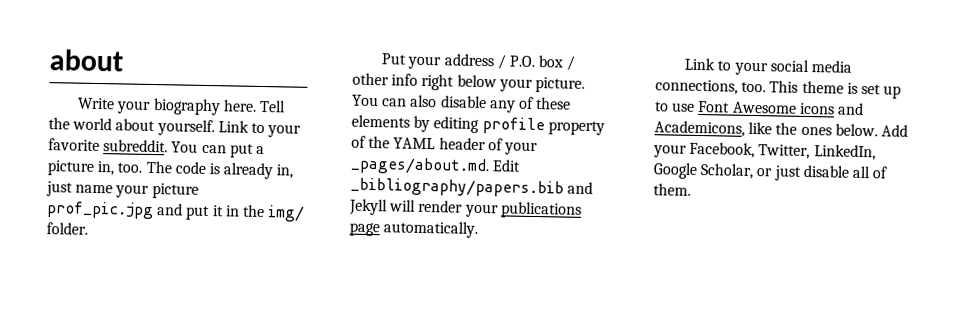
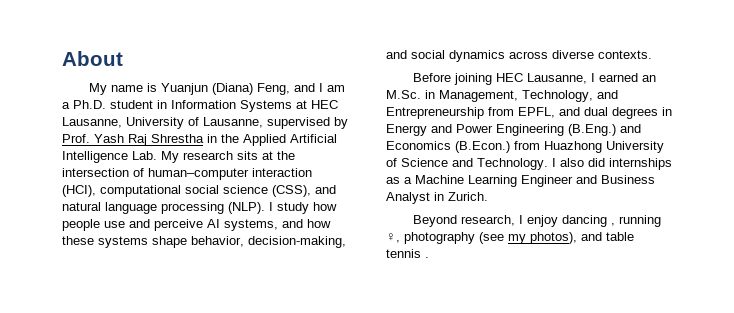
[49,49,124,72] [77,97,286,116] [48,117,302,138] [48,138,265,158] [47,160,294,180] [46,181,199,199] [46,201,306,222] [46,222,88,235] [381,53,576,71] [352,72,585,93] [352,94,572,113] [351,114,605,136] [351,135,538,156] [350,156,522,176] [350,177,594,198] [349,198,582,219] [349,220,479,238] [684,57,852,76] [655,79,902,99] [654,100,864,116] [654,120,908,137] [653,141,876,161] [653,162,889,181] [653,183,691,196] about // Write your biography here. Tell the world about yourself. Link to your favorite subreddit. You can put a picture in, too. The code is already in, just name your picture prof_pic.jpg and put it in the img/ folder. // Put your address / P.O. box / other info right below your picture. You can also disable any of these elements by editing profile property of the YAML header of your _pages/about.md. Edit _bibliography/papers.bib and Jekyll will render your publications page automatically. // Link to your social media connections, too. This theme is set up to use Font Awesome icons and Academicons, like the ones below. Add your Facebook, Twitter, LinkedIn, Google Scholar, or just disable all of them. -> [62,51,123,66] [88,83,345,95] [62,100,338,112] [62,117,348,129] [62,134,337,146] [62,151,295,163] [62,168,312,180] [62,185,336,197] [62,202,337,214] [62,219,331,231] [62,236,346,248] [386,50,652,62] [412,73,656,85] [386,90,618,102] [386,107,672,119] [386,124,641,136] [386,141,664,153] [386,158,672,170] [386,175,655,187] [386,192,488,204] [412,215,661,227] [386,232,634,244] [386,249,429,258] About // My name is Yuanjun (Diana) Feng, and I am a Ph.D. student in Information Systems at HEC Lausanne, University of Lausanne, supervised by Prof. Yash Raj Shrestha in the Applied Artificial Intelligence Lab. My research sits at the intersection of human–computer interaction (HCI), computational social science (CSS), and natural language processing (NLP). I study how people use and perceive AI systems, and how these systems shape behavior, decision-making, and social dynamics across diverse contexts. // Before joining HEC Lausanne, I earned an M.Sc. in Management, Technology, and Entrepreneurship from EPFL, and dual degrees in Energy and Power Engineering (B.Eng.) and Economics (B.Econ.) from Huazhong University of Science and Technology. I also did internships as a Machine Learning Engineer and Business Analyst in Zurich. // Beyond research, I enjoy dancing , running ♀, photography (see my photos), and table tennis .

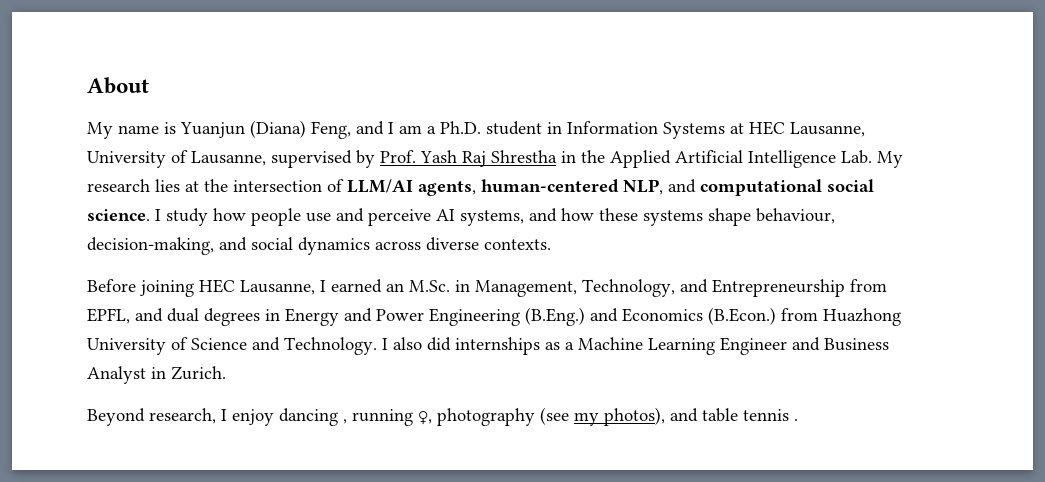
[237,151,258,160] sits -> [155,179,180,192] lies
[148,168,312,180] [62,185,336,197] [62,202,265,214] human–computer interaction (HCI), computational social science (CSS), and natural language processing (NLP). -> [347,179,874,196] [87,209,150,221] LLM/AI agents, human-centered NLP, and computational social science.
[191,236,244,247] behavior, -> [756,208,835,224] behaviour,

